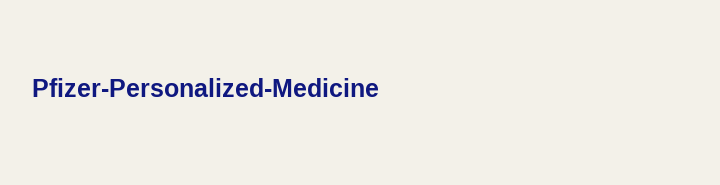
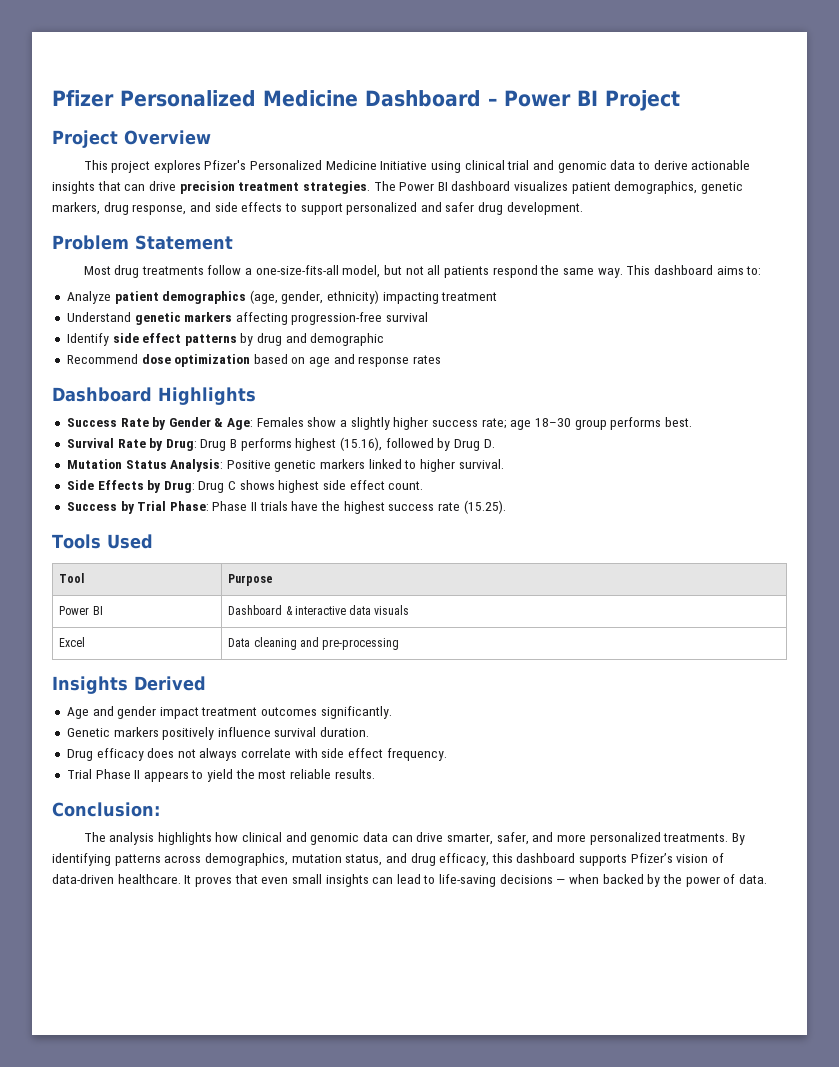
[32,78,379,97] Pfizer-Personalized-Medicine -> [52,90,680,111] [52,130,211,148] [83,160,751,173] [52,181,744,194] [52,202,583,215] [52,235,233,250] [83,265,762,278] [66,290,498,304] [66,312,429,325] [66,333,385,346] [66,354,442,367] [52,387,256,405] [66,417,692,430] [66,437,495,451] [66,459,504,472] [66,480,424,493] [66,500,506,514] [52,534,153,549] [59,573,85,583] [228,574,274,586] [59,606,103,615] [228,605,410,615] [59,637,86,647] [228,637,400,650] [52,676,206,694] [66,706,392,719] [66,727,370,740] [66,748,447,761] [66,769,375,782] [52,802,160,817] [83,832,745,845] [52,853,725,866] [52,874,767,887] Pfizer Personalized Medicine Dashboard – Power BI Project // Project Overview // This project explores Pfizer's Personalized Medicine Initiative using clinical trial and genomic data to derive actionable insights that can drive precision treatment strategies. The Power BI dashboard visualizes patient demographics, genetic markers, drug response, and side effects to support personalized and safer drug development. // Problem Statement // Most drug treatments follow a one-size-fits-all model, but not all patients respond the same way. This dashboard aims to: // Analyze patient demographics (age, gender, ethnicity) impacting treatment // Understand genetic markers affecting progression-free survival // Identify side effect patterns by drug and demographic // Recommend dose optimization based on age and response rates // Dashboard Highlights // Success Rate by Gender & Age: Females show a slightly higher success rate; age 18–30 group performs best. // Survival Rate by Drug: Drug B performs highest (15.16), followed by Drug D. // Mutation Status Analysis: Positive genetic markers linked to higher survival. // Side Effects by Drug: Drug C shows highest side effect count. // Success by Trial Phase: Phase II trials have the highest success rate (15.25). // Tools Used // Tool | Purpose // Power BI | Dashboard & interactive data visuals // Excel | Data cleaning and pre-processing // Insights Derived // Age and gender impact treatment outcomes significantly. // Genetic markers positively influence survival duration. // Drug efficacy does not always correlate with side effect frequency. // Trial Phase II appears to yield the most reliable results. // Conclusion: // The analysis highlights how clinical and genomic data can drive smarter, safer, and more personalized treatments. By identifying patterns across demographics, mutation status, and drug efficacy, this dashboard supports Pfizer’s vision of data-driven healthcare. It proves that even small insights can lead to life-saving decisions — when backed by the power of data.

